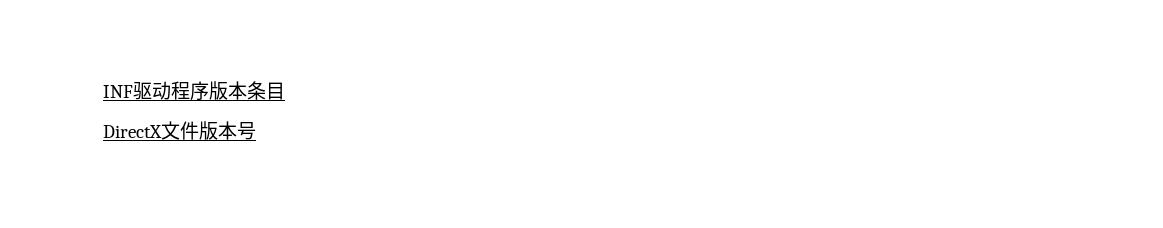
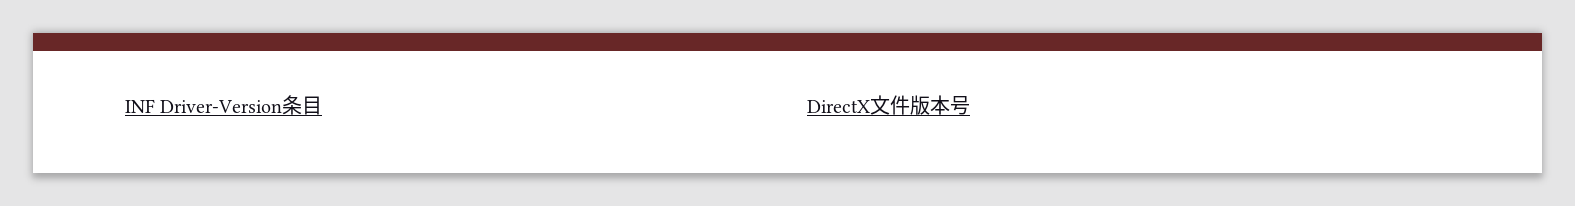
[133,81,247,101] 驱动程序版本 -> [160,100,283,113] Driver-Version

